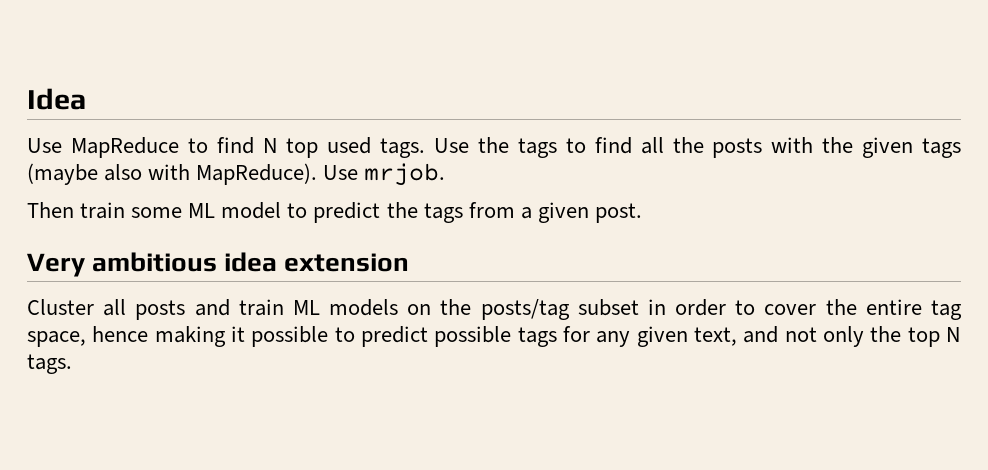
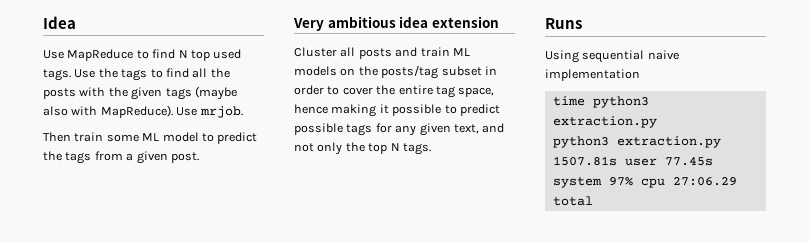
(72, 364) none -> [545,18,582,29] [545,50,679,63] [545,69,640,81] [552,96,649,108] [552,116,657,128] [552,136,721,148] [552,156,713,166] [552,177,737,188] [552,196,593,206] // Runs // Using sequential naive implementation // time python3 extraction.py // python3 extraction.py 1507.81s user 77.45s system 97% cpu 27:06.29 total

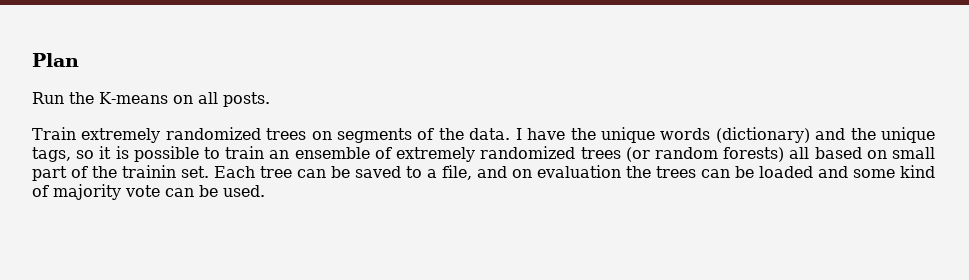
[43,16,76,29] [43,49,242,61] [43,68,230,81] [43,86,237,100] [43,105,243,118] [43,132,258,144] [43,151,199,164] [293,16,499,31] [294,47,470,59] [294,65,497,79] [294,85,495,98] [294,104,500,117] [294,123,505,136] [294,142,431,155] [545,18,582,29] [545,50,679,63] [545,69,640,81] [552,96,649,108] [552,116,657,128] [552,136,721,148] [552,156,713,166] [552,177,737,188] [552,196,593,206] Idea // Use MapReduce to find N top used tags. Use the tags to find all the posts with the given tags (maybe also with MapReduce). Use mrjob. // Then train some ML model to predict the tags from a given post. // Very ambitious idea extension // Cluster all posts and train ML models on the posts/tag subset in order to cover the entire tag space, hence making it possible to predict possible tags for any given text, and not only the top N tags. // Runs // Using sequential naive implementation // time python3 extraction.py // python3 extraction.py 1507.81s user 77.45s system 97% cpu 27:06.29 total -> [32,53,79,67] [32,92,270,107] [32,127,935,143] [32,146,936,162] [32,165,935,181] [32,184,265,200] Plan // Run the K-means on all posts. // Train extremely randomized trees on segments of the data. I have the unique words (dictionary) and the unique tags, so it is possible to train an ensemble of extremely randomized trees (or random forests) all based on small part of the trainin set. Each tree can be saved to a file, and on evaluation the trees can be loaded and some kind of majority vote can be used.

